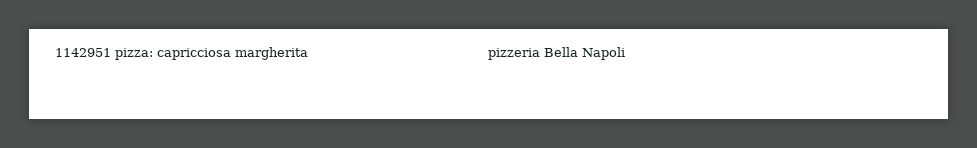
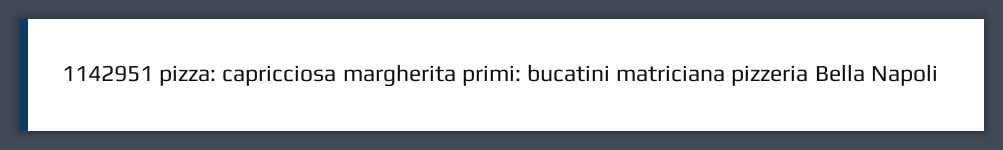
(308, 53) // -> [461,64,726,86] primi: bucatini matriciana

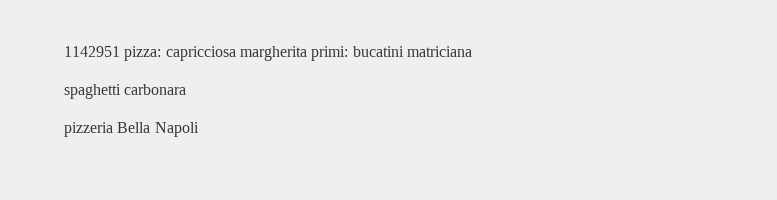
(726, 73) none -> [64,84,187,99] // spaghetti carbonara //

